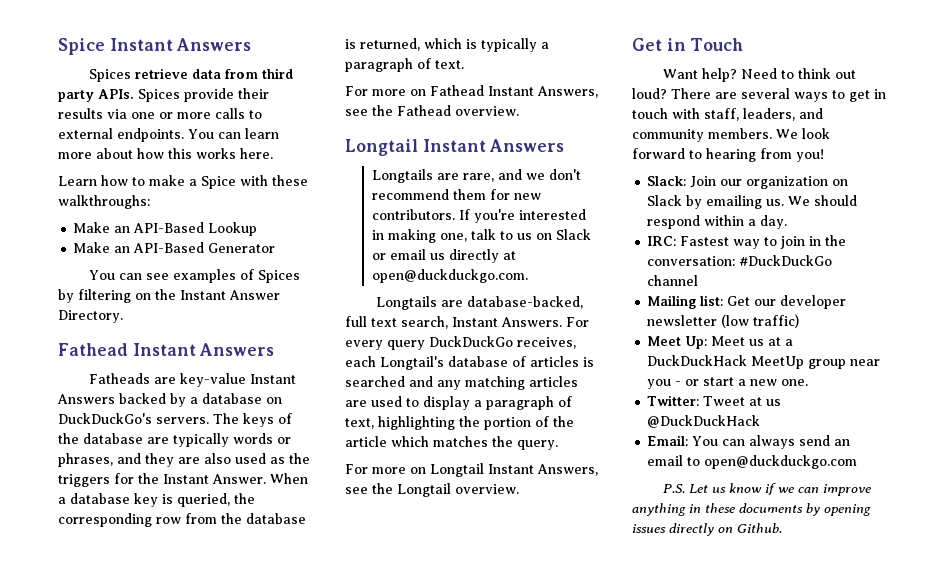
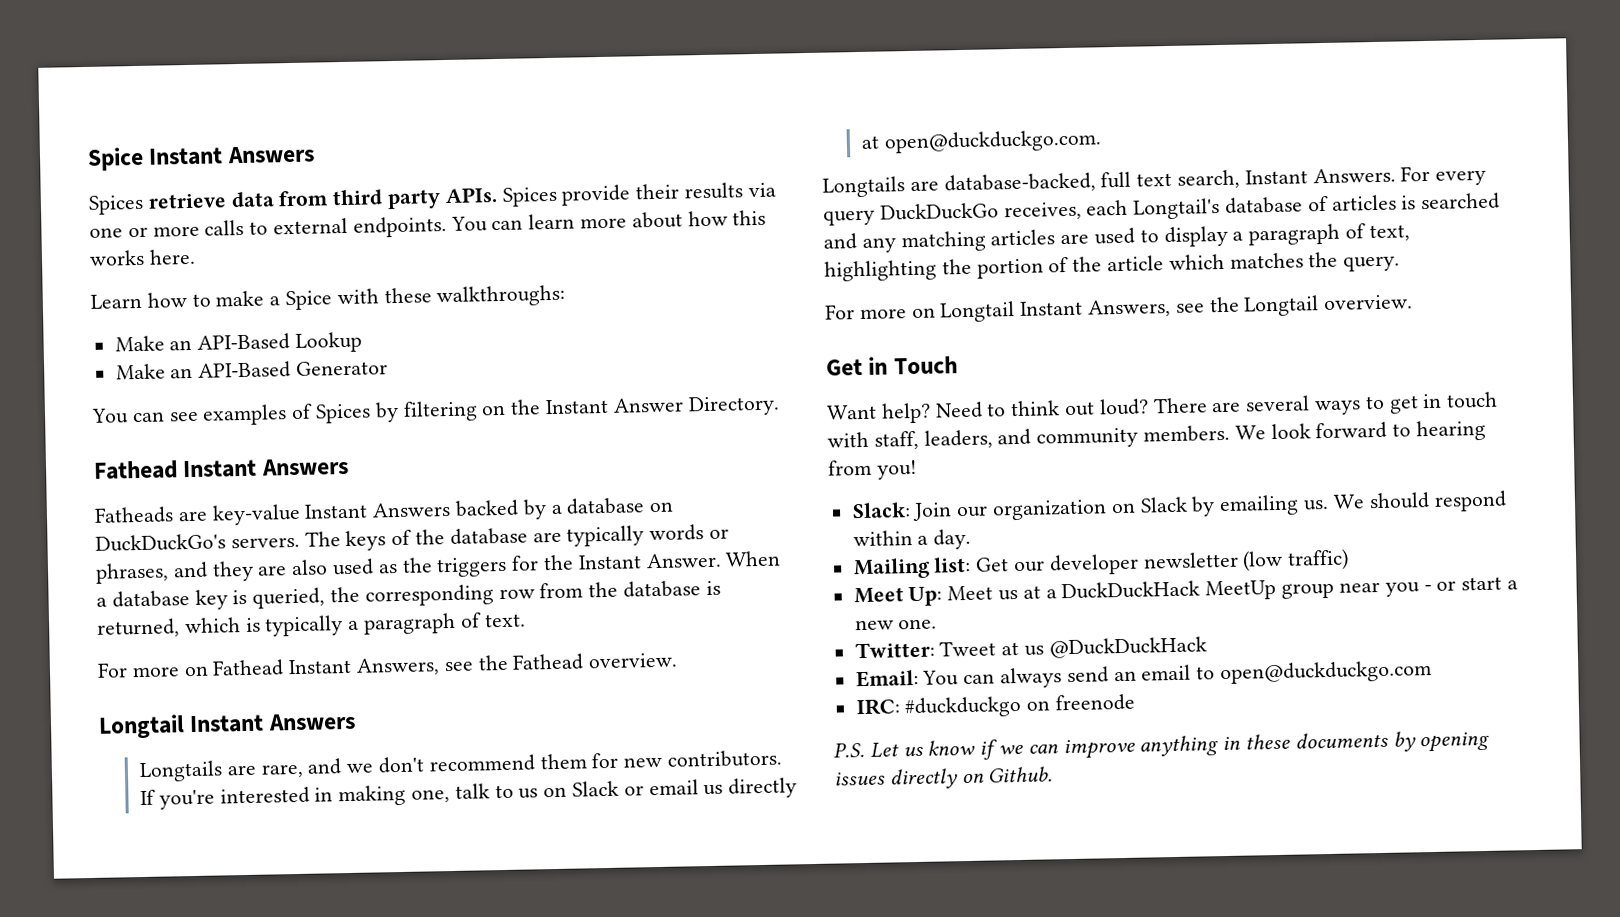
[647,235,847,249] [647,255,833,266] [647,275,699,286] // IRC: Fastest way to join in the conversation: #DuckDuckGo channel -> (972, 539) none
(858, 462) none -> [855,693,1136,719] // IRC: #duckduckgo on freenode

